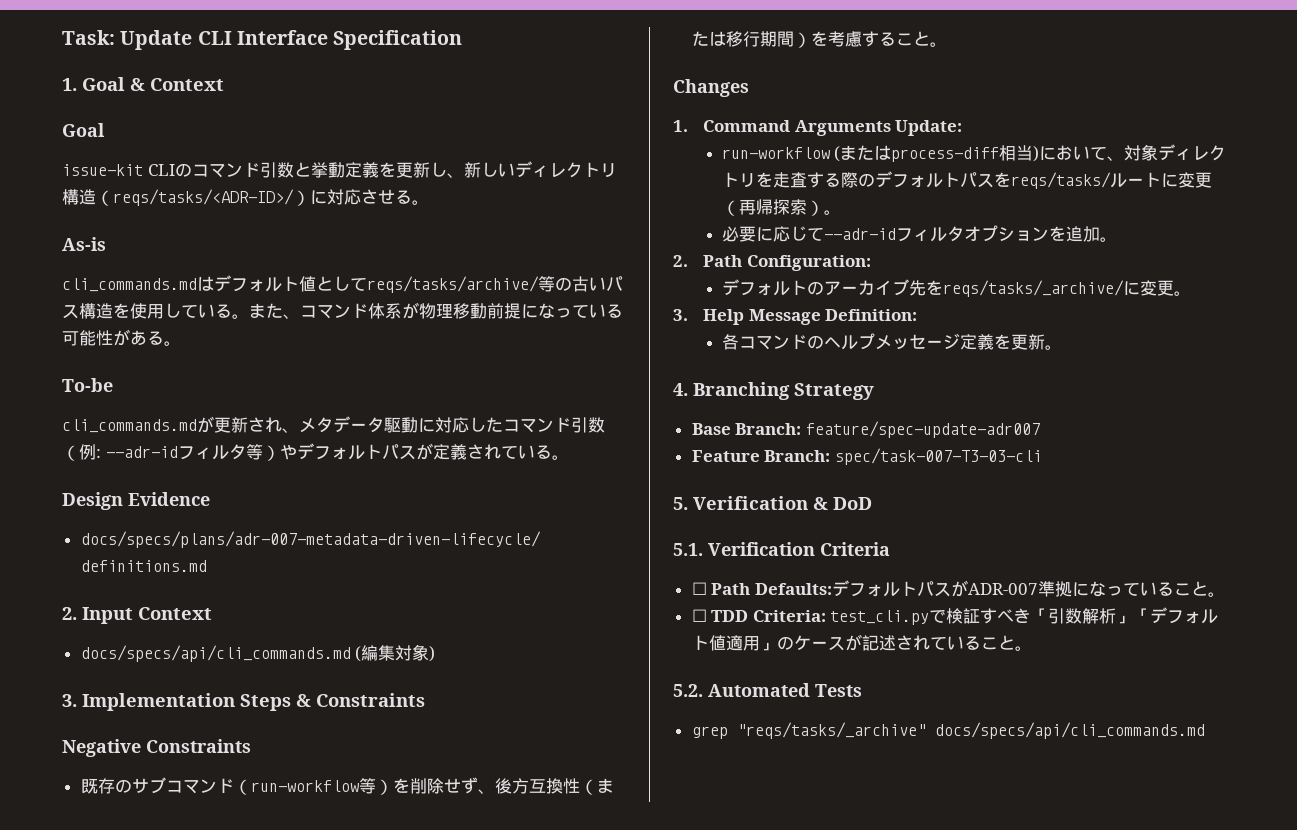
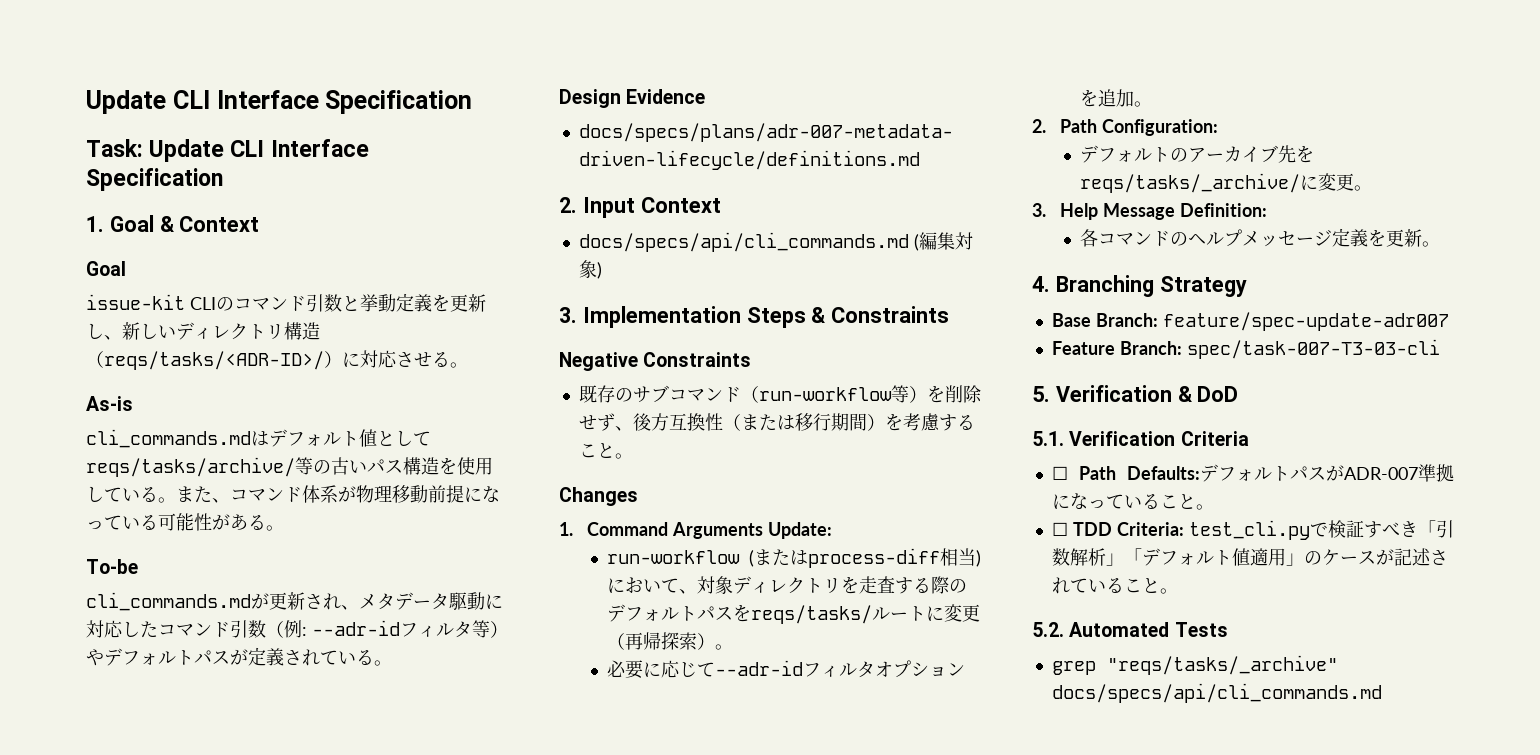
(62, 37) none -> [86,90,473,114] Update CLI Interface Specification //

